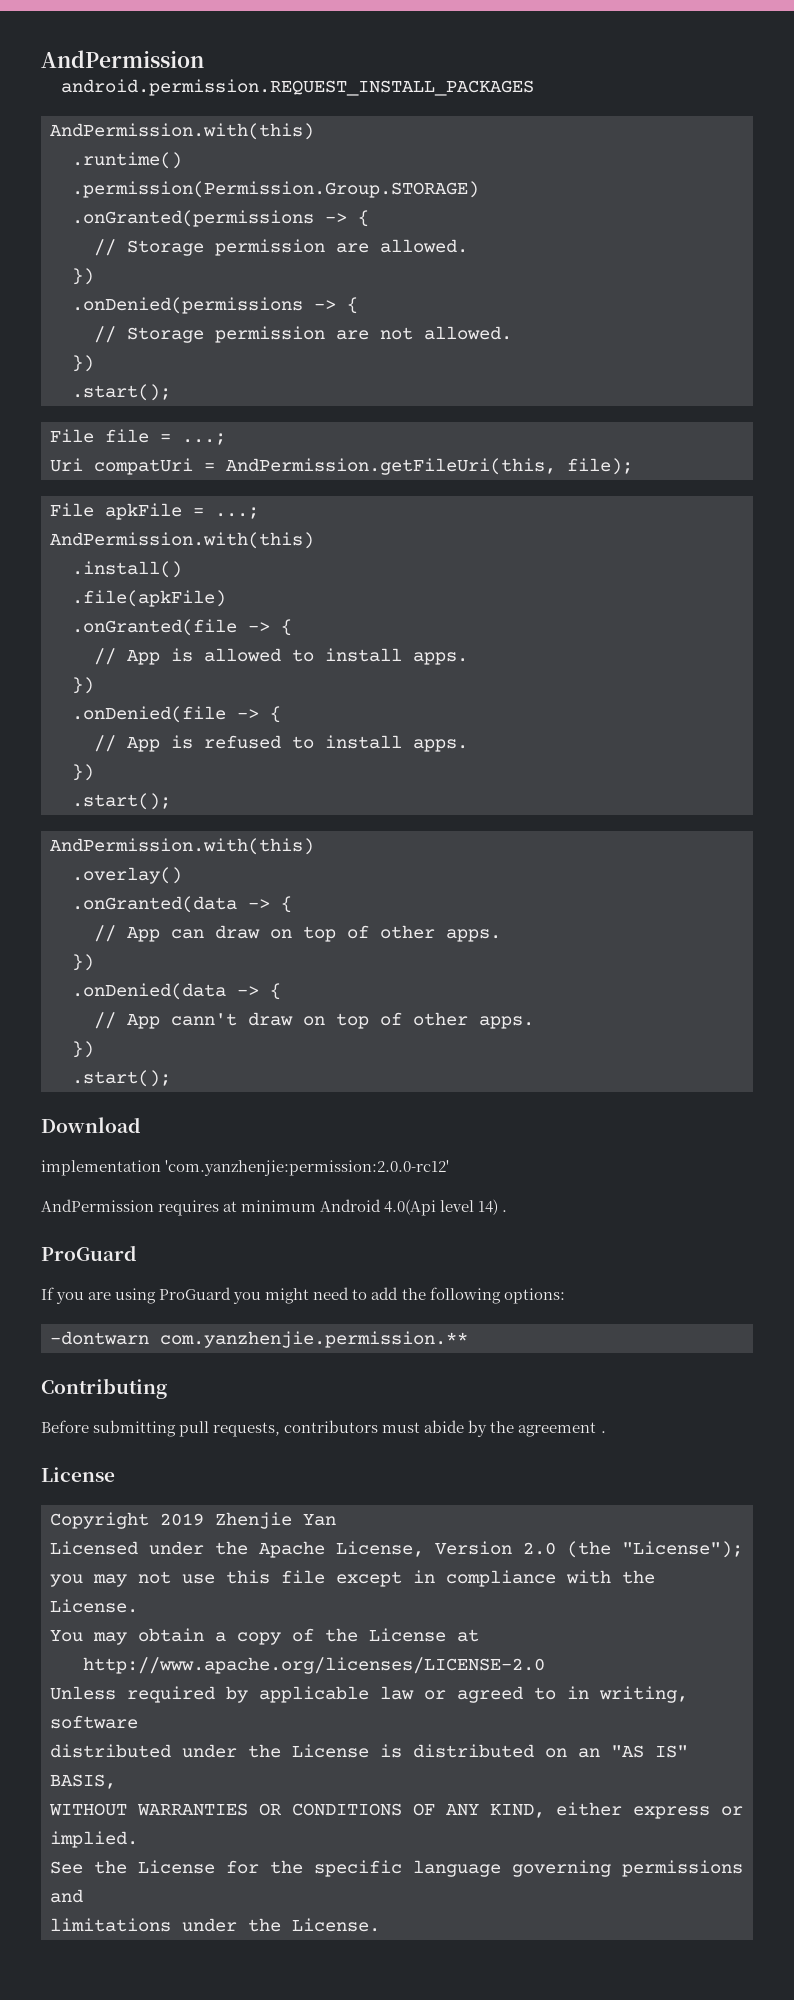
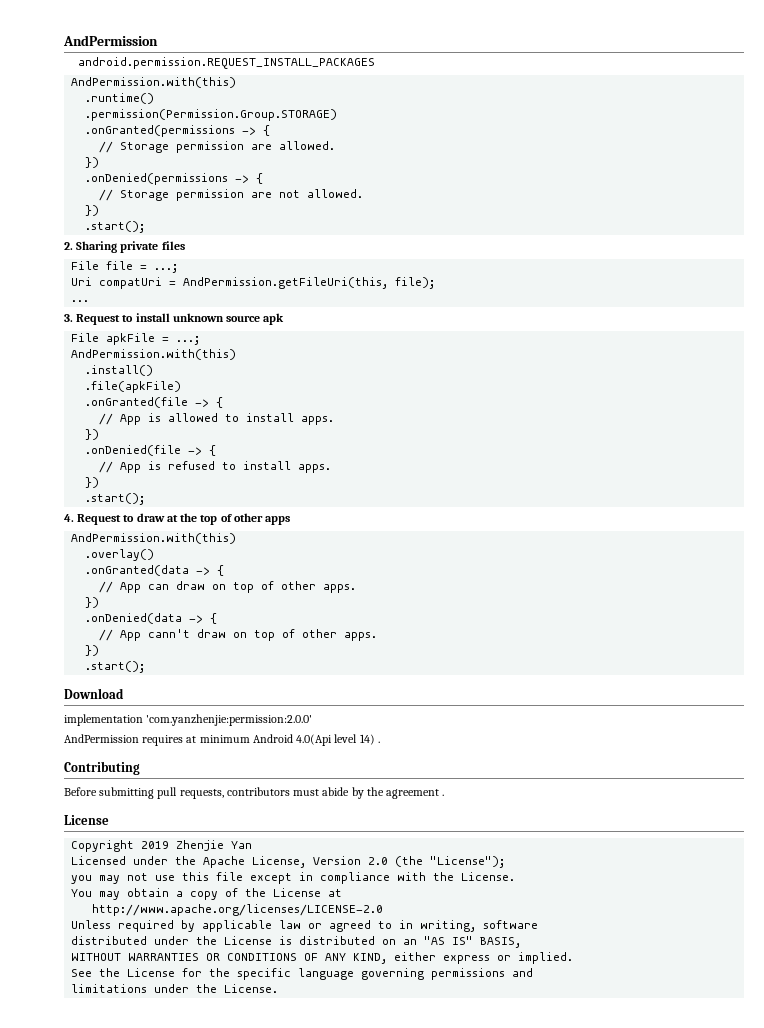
(171, 392) none -> [64,241,185,253] // 2. Sharing private files
(633, 466) none -> [71,300,90,302] [64,313,285,325] // ... // 3. Request to install unknown source apk
(171, 801) none -> [64,513,291,525] // 4. Request to draw at the top of other apps
[165,1160,450,1176] 'com.yanzhenjie:permission:2.0.0-rc12' -> [146,714,313,726] 'com.yanzhenjie:permission:2.0.0'
[41,1245,137,1261] [41,1287,565,1304] [50,1331,468,1348] // ProGuard // If you are using ProGuard you might need to add the following options: // -dontwarn com.yanzhenjie.permission.** -> (380, 742) none

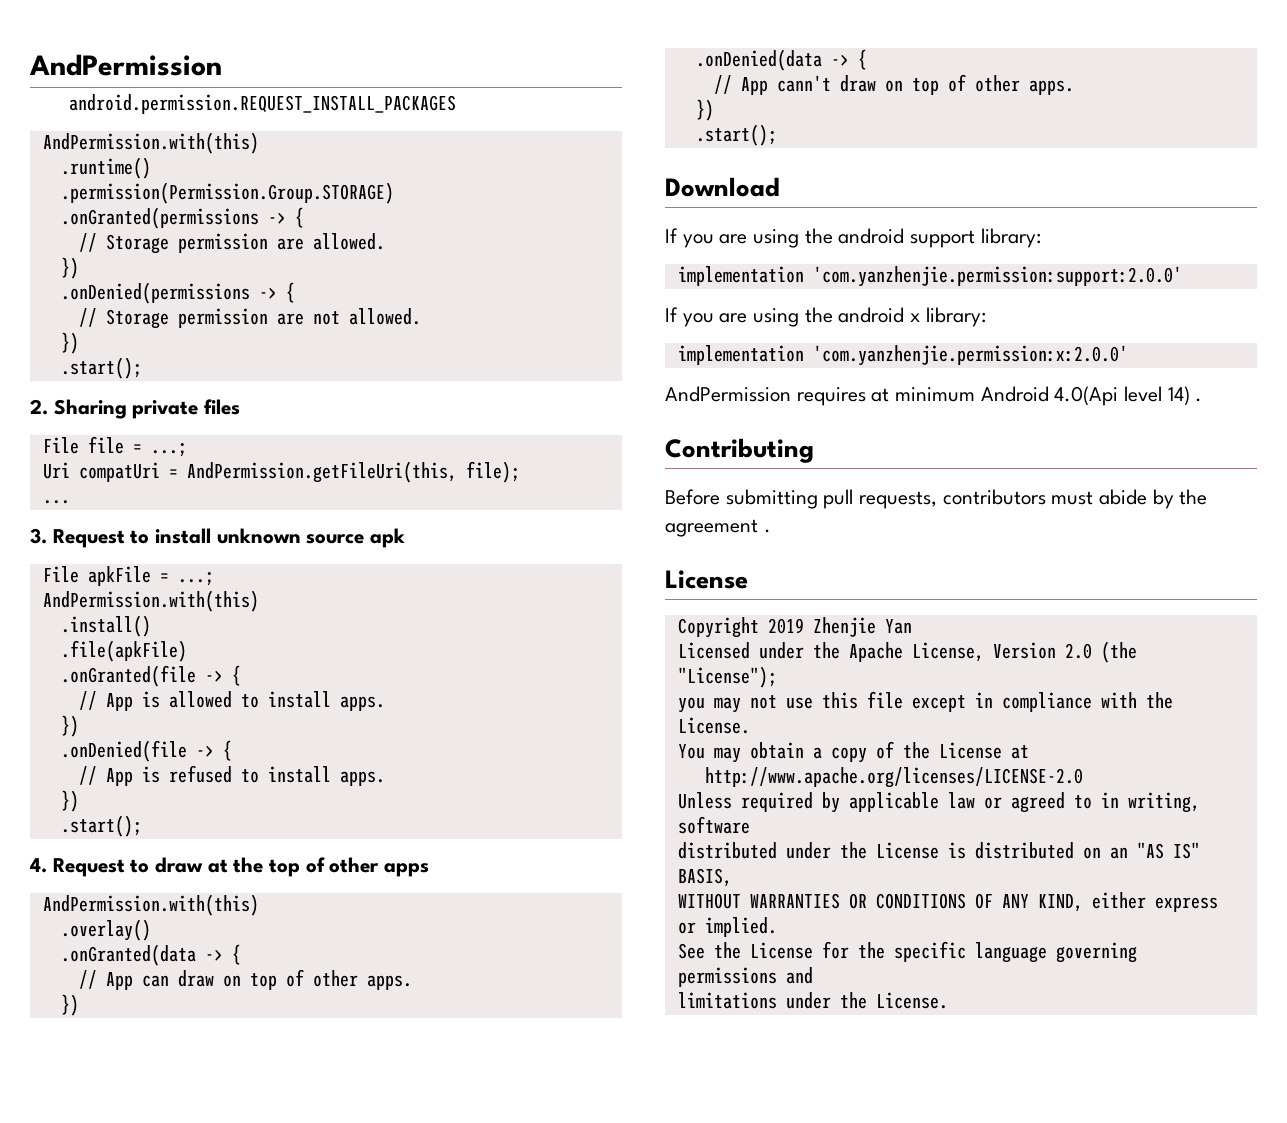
[64,714,313,726] implementation 'com.yanzhenjie:permission:2.0.0' -> [665,228,1041,248] [677,266,1182,287] [665,307,986,327] [677,345,1128,366] If you are using the android support library: // implementation 'com.yanzhenjie.permission:support:2.0.0' // If you are using the android x library: // implementation 'com.yanzhenjie.permission:x:2.0.0'

